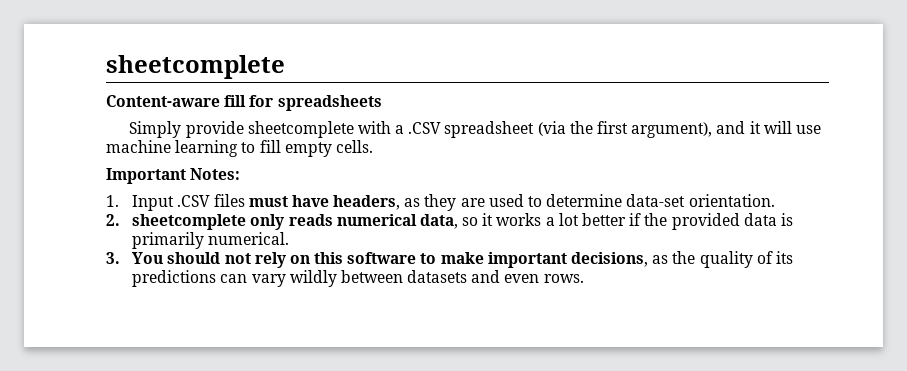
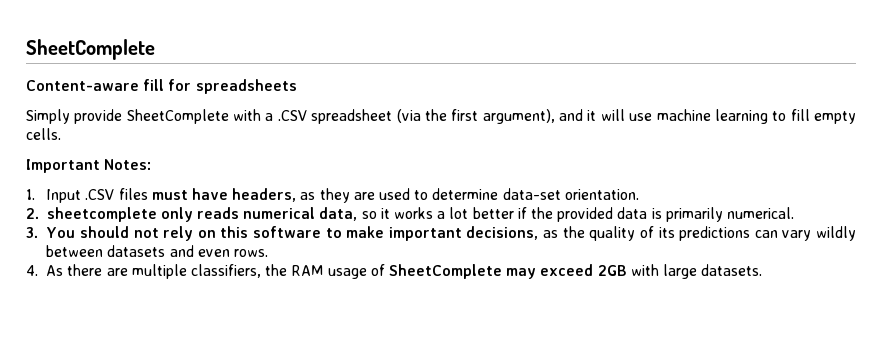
[106,55,285,79] sheetcomplete -> [26,39,155,60] SheetComplete
[247,121,354,138] sheetcomplete -> [126,109,229,124] SheetComplete
(584, 278) none -> [26,264,763,279] // 4. As there are multiple classifiers, the RAM usage of SheetComplete may exceed 2GB with large datasets.

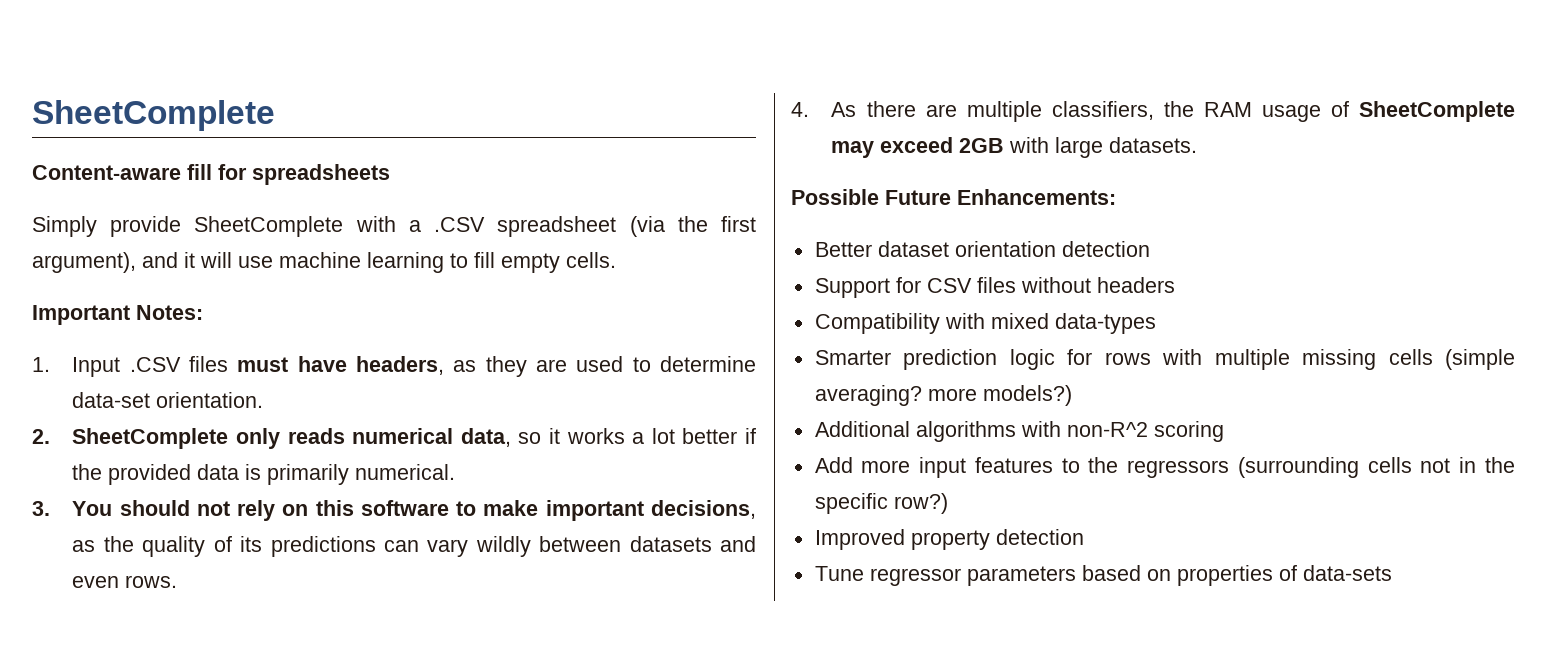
[46,207,157,222] sheetcomplete -> [72,428,229,449] SheetComplete
(763, 270) none -> [791,189,1116,205] [814,241,1150,257] [814,277,1175,298] [814,313,1156,334] [814,349,1515,370] [814,385,1072,406] [814,421,1224,442] [814,457,1515,478] [814,493,948,514] [814,529,1084,550] [814,565,1392,586] // Possible Future Enhancements: // Better dataset orientation detection // Support for CSV files without headers // Compatibility with mixed data-types // Smarter prediction logic for rows with multiple missing cells (simple averaging? more models?) // Additional algorithms with non-R^2 scoring // Add more input features to the regressors (surrounding cells not in the specific row?) // Improved property detection // Tune regressor parameters based on properties of data-sets

